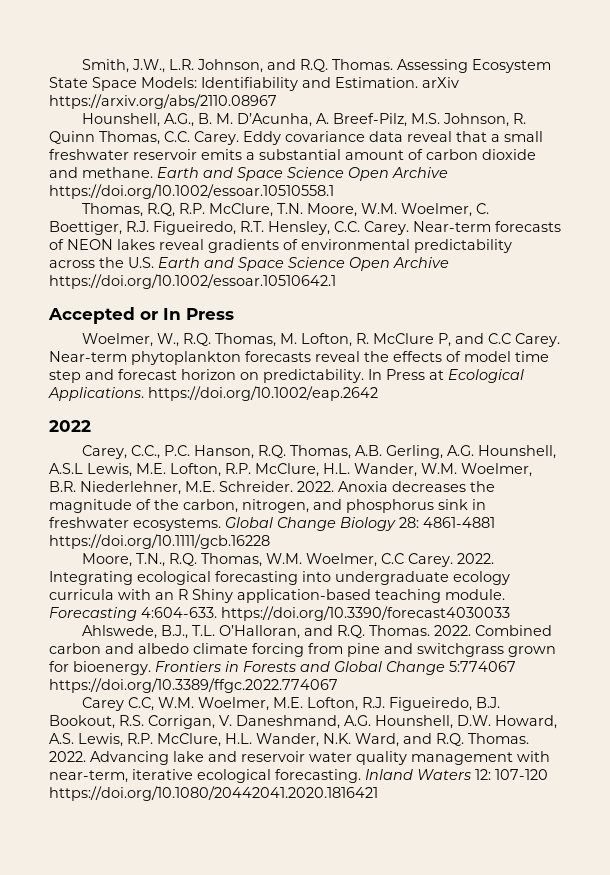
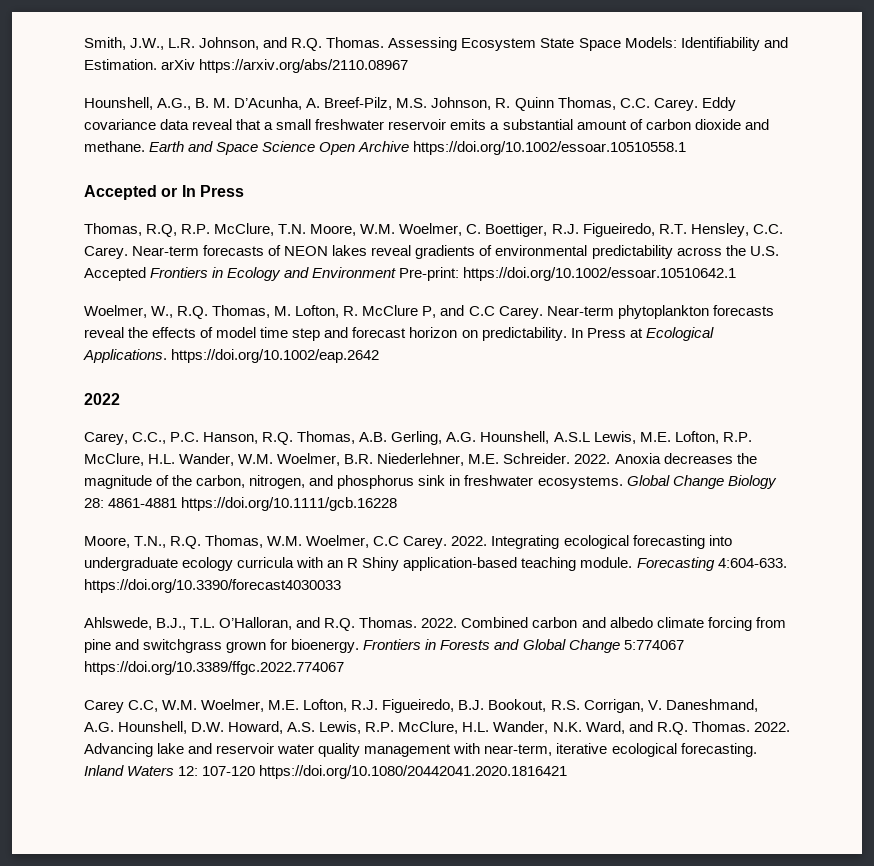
(334, 191) none -> [84,185,244,200] // Accepted or In Press
[158,257,449,271] [49,274,336,289] [48,307,234,324] Earth and Space Science Open Archive https://doi.org/10.1002/essoar.10510642.1 // Accepted or In Press -> [84,267,737,281] Accepted Frontiers in Ecology and Environment Pre-print: https://doi.org/10.1002/essoar.10510642.1

